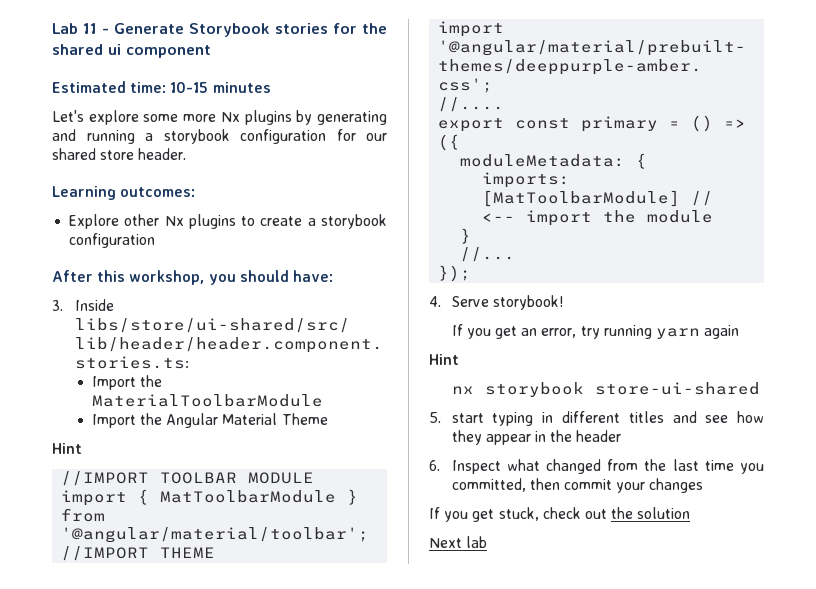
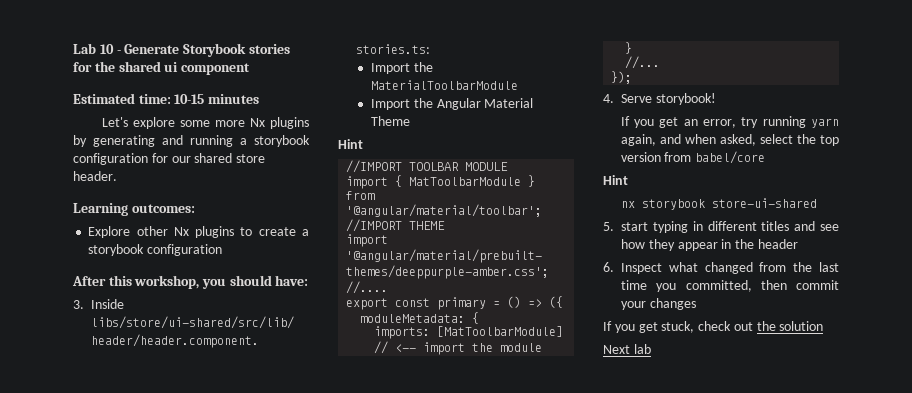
[83,23,97,34] 11 -> [99,44,114,54] 10
[704,325,740,339] again -> [620,134,839,146] [620,151,766,164] again, and when asked, select the top version from babel/core

